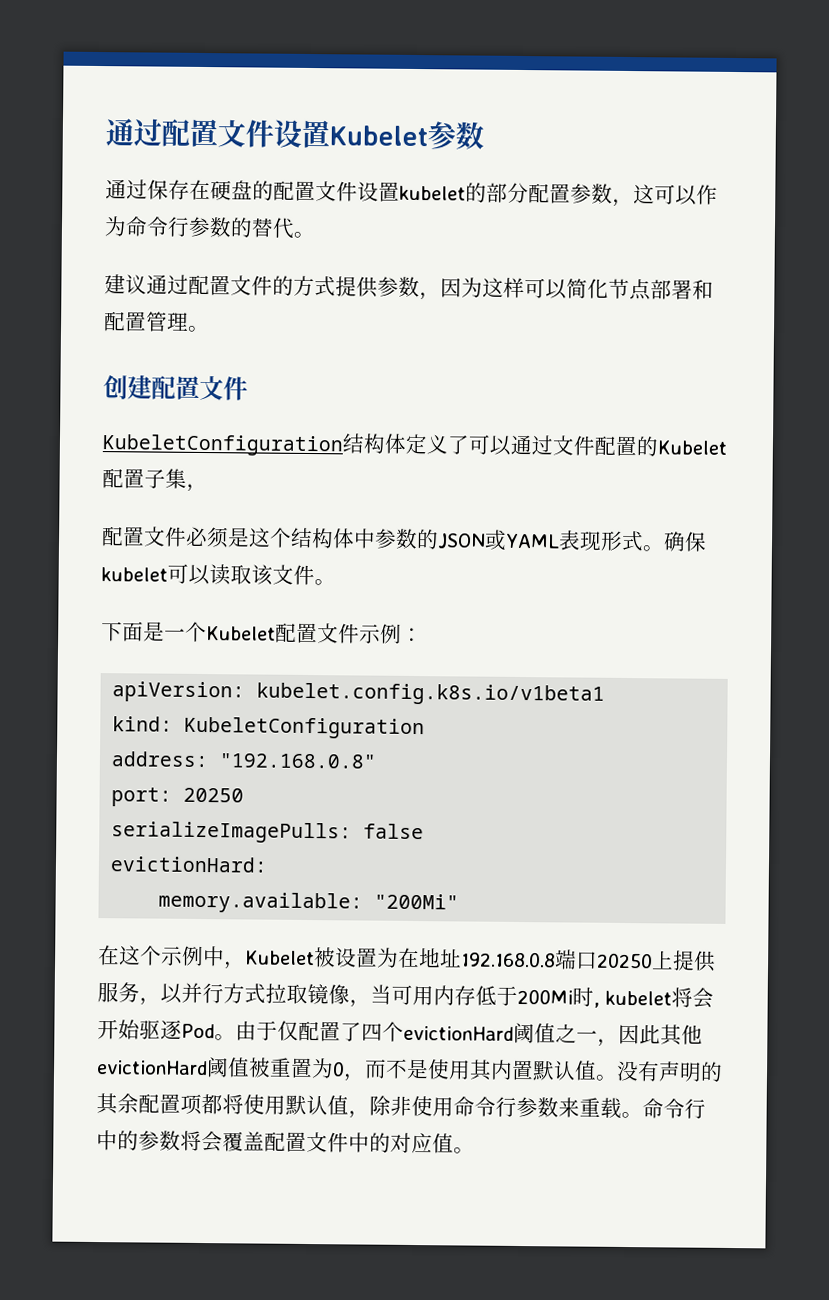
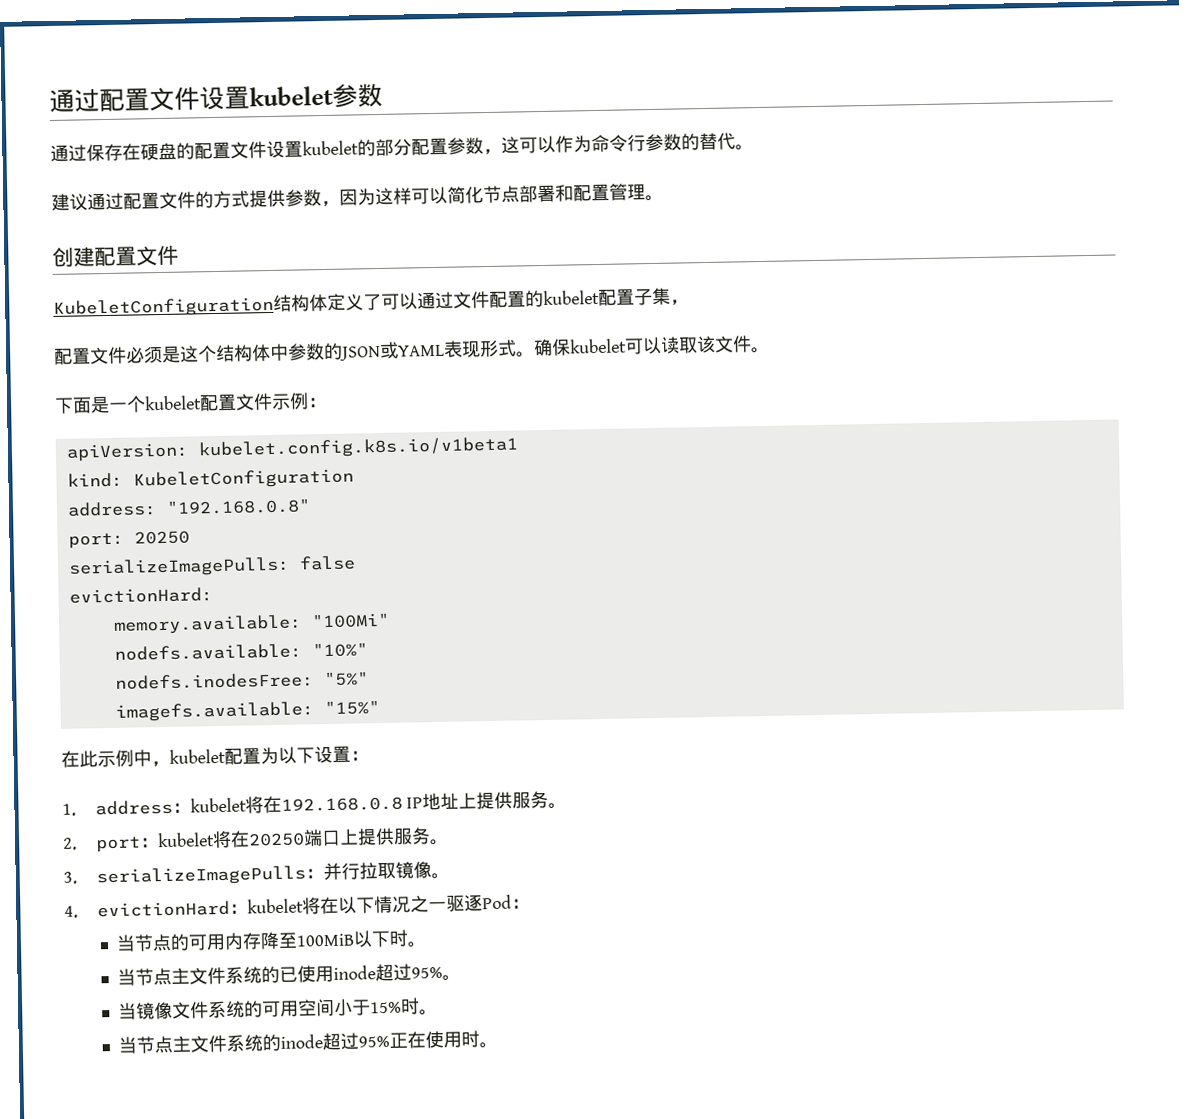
[329,125,428,147] Kubelet -> [249,85,334,107] kubelet
[657,440,727,455] Kubelet -> [543,289,600,305] kubelet
[206,626,276,641] Kubelet -> [144,395,202,411] kubelet
[374,893,460,910] [98,945,162,966] "200Mi" // 在这个 -> [310,612,390,629] [113,642,368,661] [114,671,369,690] [114,700,380,722] [61,750,98,768] "100Mi" // nodefs.available: "10%" // nodefs.inodesFree: "5%" // imagefs.available: "15%" // 在此
[245,947,716,972] [97,982,714,1009] [97,1019,703,1047] [96,1057,723,1082] [96,1093,706,1119] [96,1130,454,1154] Kubelet被设置为在地址192.168.0.8端口20250上提供服务，以并行方式拉取镜像，当可用内存低于200Mi时, kubelet将会开始驱逐Pod。由于仅配置了四个evictionHard阈值之一，因此其他evictionHard阈值被重置为0，而不是使用其内置默认值。没有声明的其余配置项都将使用默认值，除非使用命令行参数来重载。命令行中的参数将会覆盖配置文件中的对应值 -> [169,745,369,765] [62,790,568,816] [63,827,449,853] [63,861,450,887] [64,894,530,918] [116,929,428,952] [117,963,462,986] [118,997,439,1020] [118,1030,481,1054] kubelet配置为以下设置： // 1. address：kubelet将在192.168.0.8 IP地址上提供服务。 // 2. port：kubelet将在20250端口上提供服务。 // 3. serializeImagePulls：并行拉取镜像。 // 4. evictionHard：kubelet将在以下情况之一驱逐Pod： // 当节点的可用内存降至100MiB以下时。 // 当节点主文件系统的已使用inode超过95%。 // 当镜像文件系统的可用空间小于15%时。 // 当节点主文件系统的inode超过95%正在使用时

